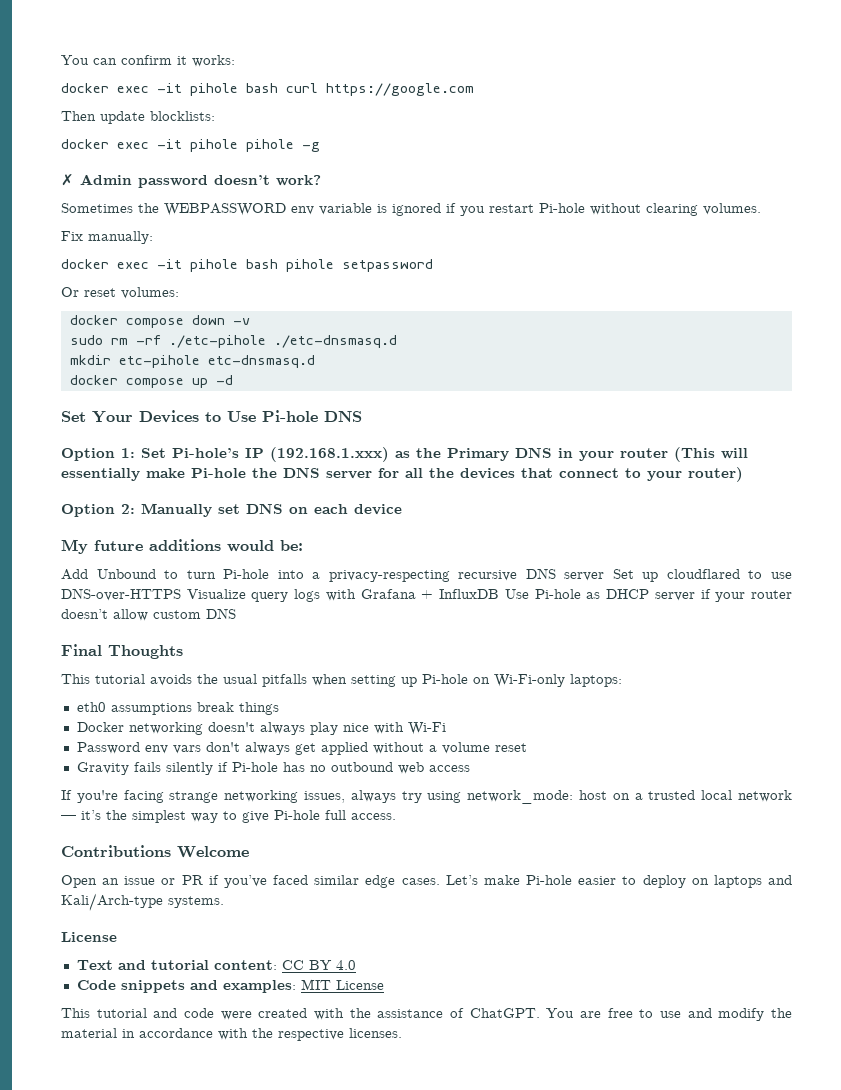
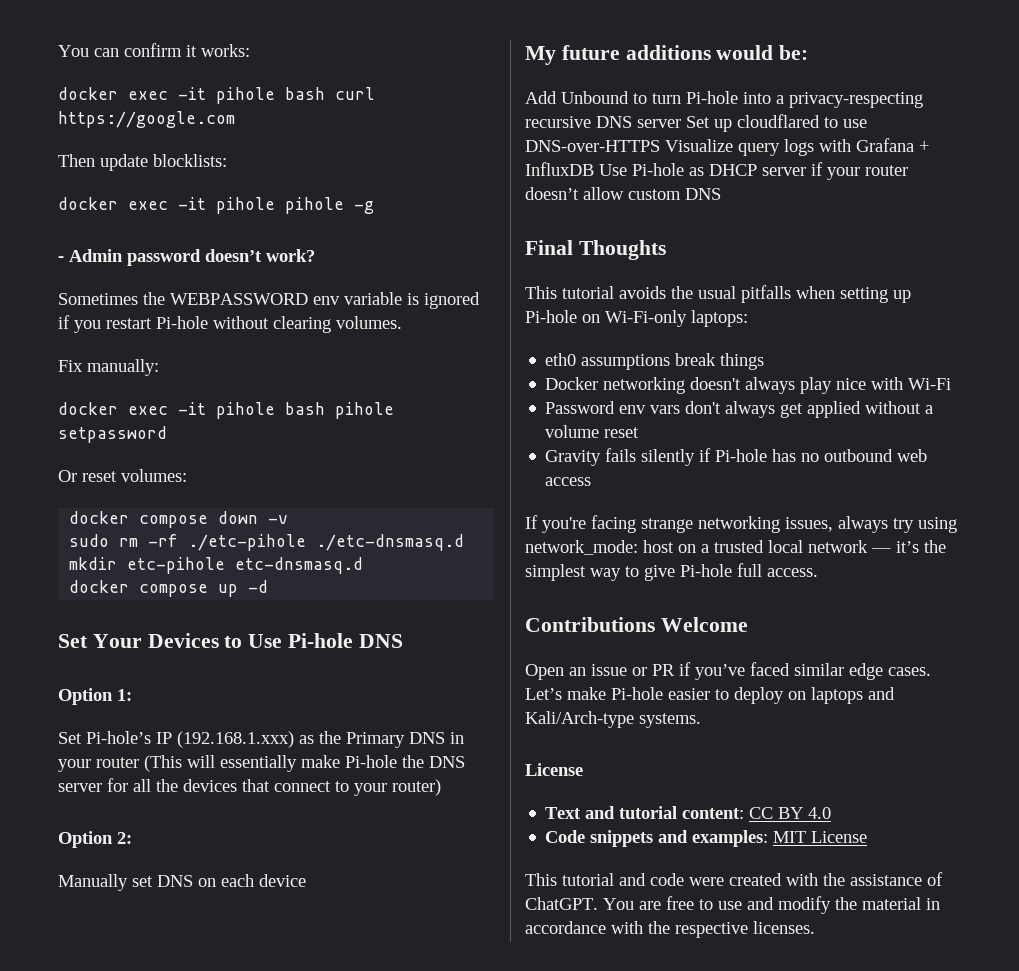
[61,174,74,186] ✗ -> [58,256,64,262] -
(135, 453) none -> (132, 695) //
(135, 509) none -> (132, 838) //

